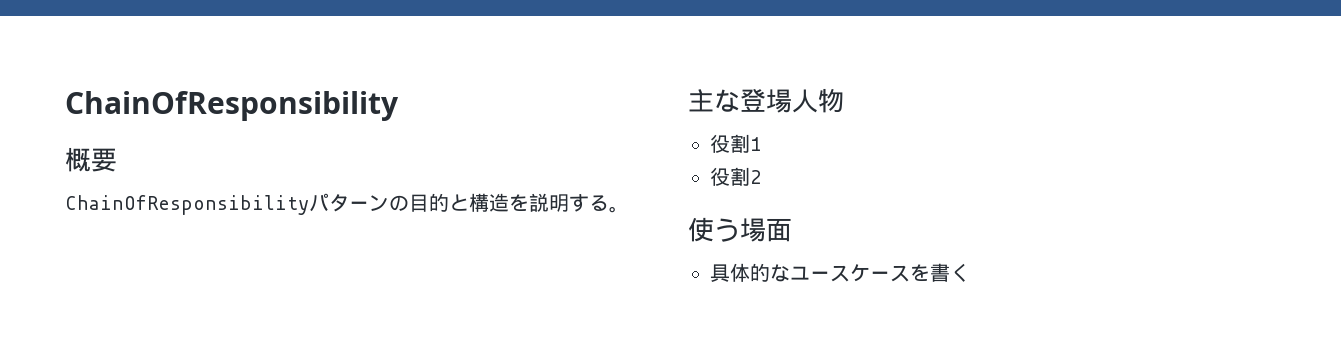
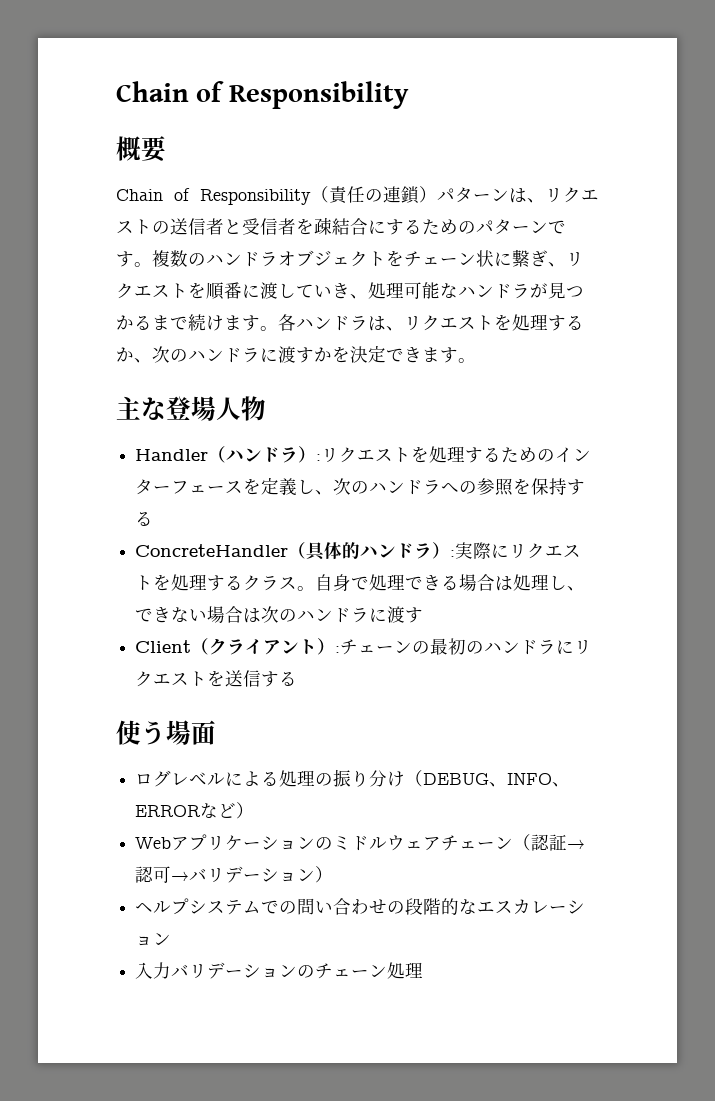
[65,91,399,121] [65,147,117,172] [65,193,629,215] [688,88,844,113] [710,134,761,153] [710,167,761,186] [688,217,792,242] [710,263,970,282] ChainOfResponsibility // 概要 // ChainOfResponsibilityパターンの目的と構造を説明する。 // 主な登場人物 // 役割1 // 役割2 // 使う場面 // 具体的なユースケースを書く -> [116,81,409,109] [116,136,167,162] [116,186,599,205] [116,217,566,235] [116,249,584,267] [116,282,584,300] [116,314,584,331] [116,345,476,363] [116,396,266,421] [135,446,592,463] [135,477,586,496] [135,511,154,526] [135,542,582,561] [135,574,586,591] [135,606,424,623] [135,638,593,655] [135,670,298,687] [116,720,216,745] [135,769,571,787] [135,802,255,819] [135,834,586,851] [135,866,334,883] [135,898,586,915] [135,933,172,946] [135,962,424,979] Chain of Responsibility // 概要 // Chain of Responsibility（責任の連鎖）パターンは、リクエストの送信者と受信者を疎結合にするためのパターンです。複数のハンドラオブジェクトをチェーン状に繋ぎ、リクエストを順番に渡していき、処理可能なハンドラが見つかるまで続けます。各ハンドラは、リクエストを処理するか、次のハンドラに渡すかを決定できます。 // 主な登場人物 // Handler（ハンドラ）:リクエストを処理するためのインターフェースを定義し、次のハンドラへの参照を保持する // ConcreteHandler（具体的ハンドラ）:実際にリクエストを処理するクラス。自身で処理できる場合は処理し、できない場合は次のハンドラに渡す // Client（クライアント）:チェーンの最初のハンドラにリクエストを送信する // 使う場面 // ログレベルによる処理の振り分け（DEBUG、INFO、ERRORなど） // Webアプリケーションのミドルウェアチェーン（認証→認可→バリデーション） // ヘルプシステムでの問い合わせの段階的なエスカレーション // 入力バリデーションのチェーン処理

